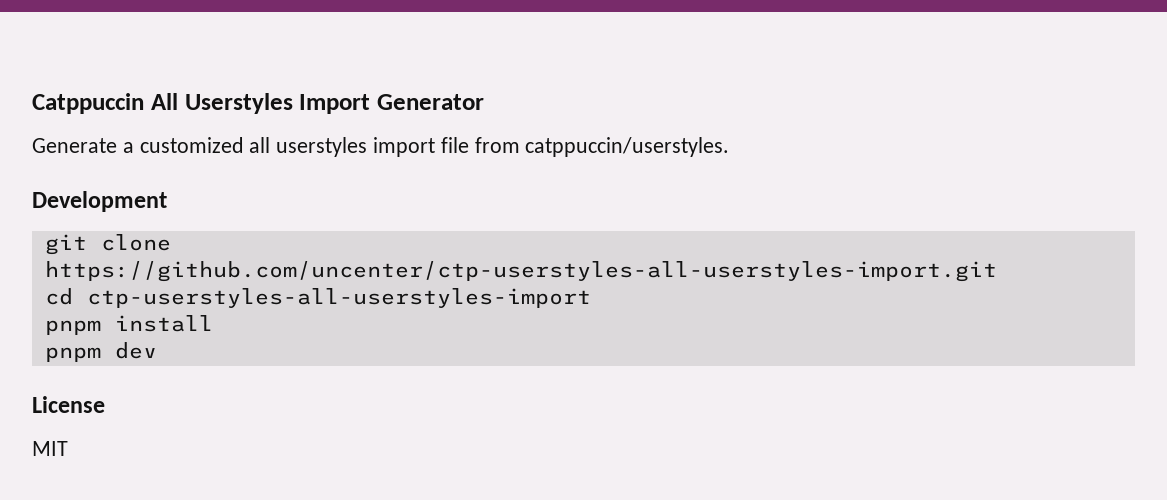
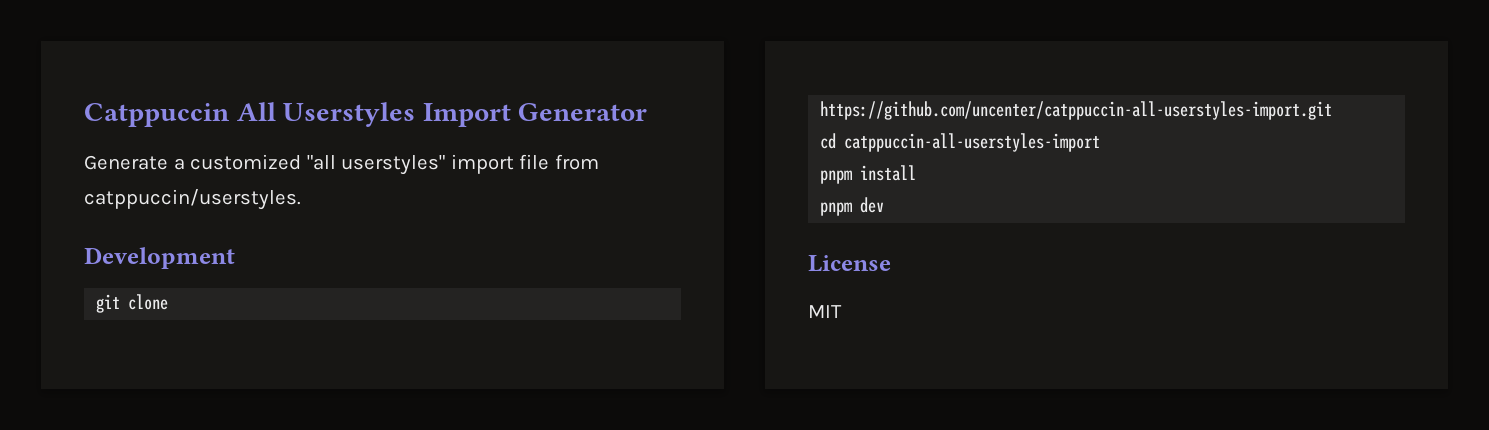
[249,137,368,157] all userstyles -> [306,155,446,175] "all userstyles"
[44,261,997,282] https://github.com/uncenter/ctp-userstyles-all-userstyles-import.git -> [820,101,1333,120] https://github.com/uncenter/catppuccin-all-userstyles-import.git
[86,288,591,308] ctp-userstyles-all-userstyles-import -> [844,133,1101,152] catppuccin-all-userstyles-import

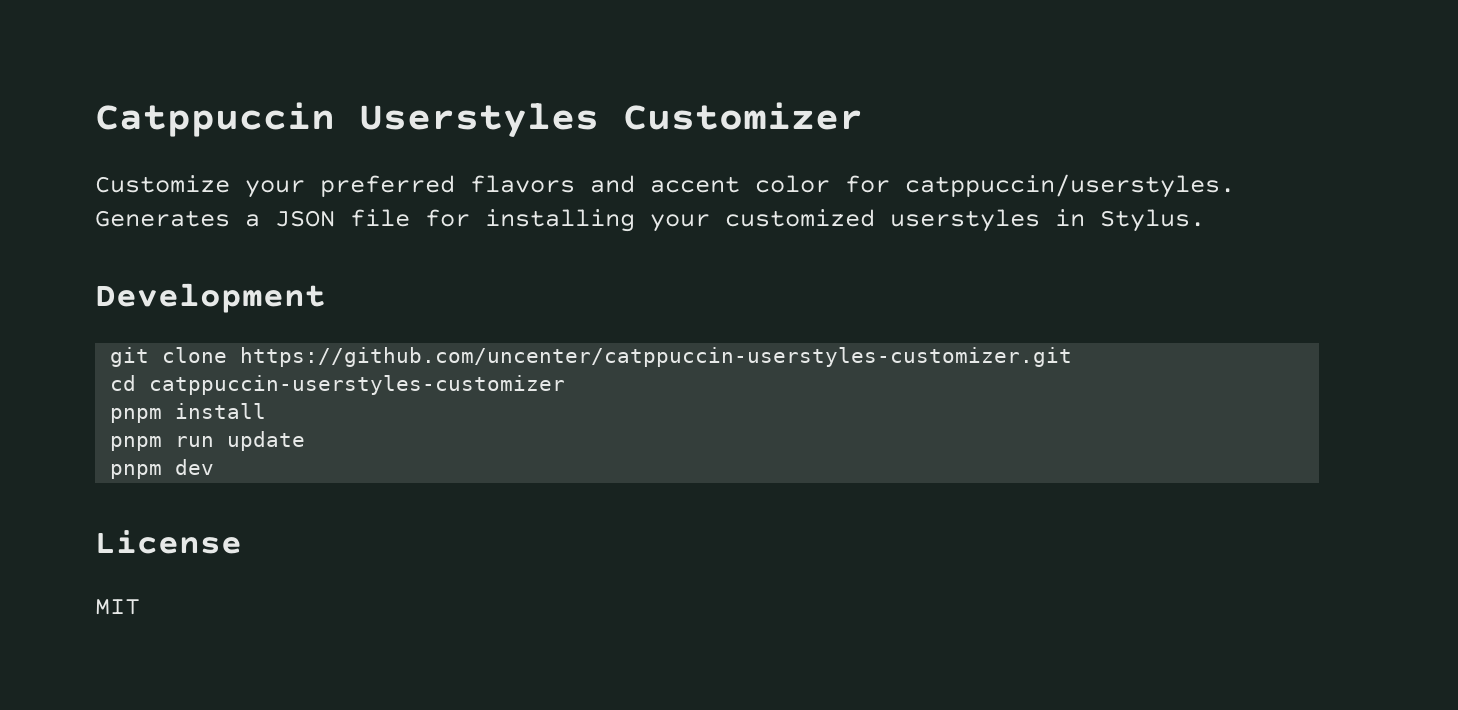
[236,102,648,127] [84,154,599,175] [84,189,301,210] All Userstyles Import Generator // Generate a customized "all userstyles" import file from catppuccin/userstyles. -> [359,102,863,138] [95,174,1235,198] [95,209,1205,232] Userstyles Customizer // Customize your preferred flavors and accent color for catppuccin/userstyles. Generates a JSON file for installing your customized userstyles in Stylus.
[820,101,1333,120] https://github.com/uncenter/catppuccin-all-userstyles-import.git -> [240,347,1073,367] https://github.com/uncenter/catppuccin-userstyles-customizer.git
[844,133,1101,152] catppuccin-all-userstyles-import -> [149,375,566,395] catppuccin-userstyles-customizer
(917, 173) none -> [110,431,306,451] // pnpm run update

